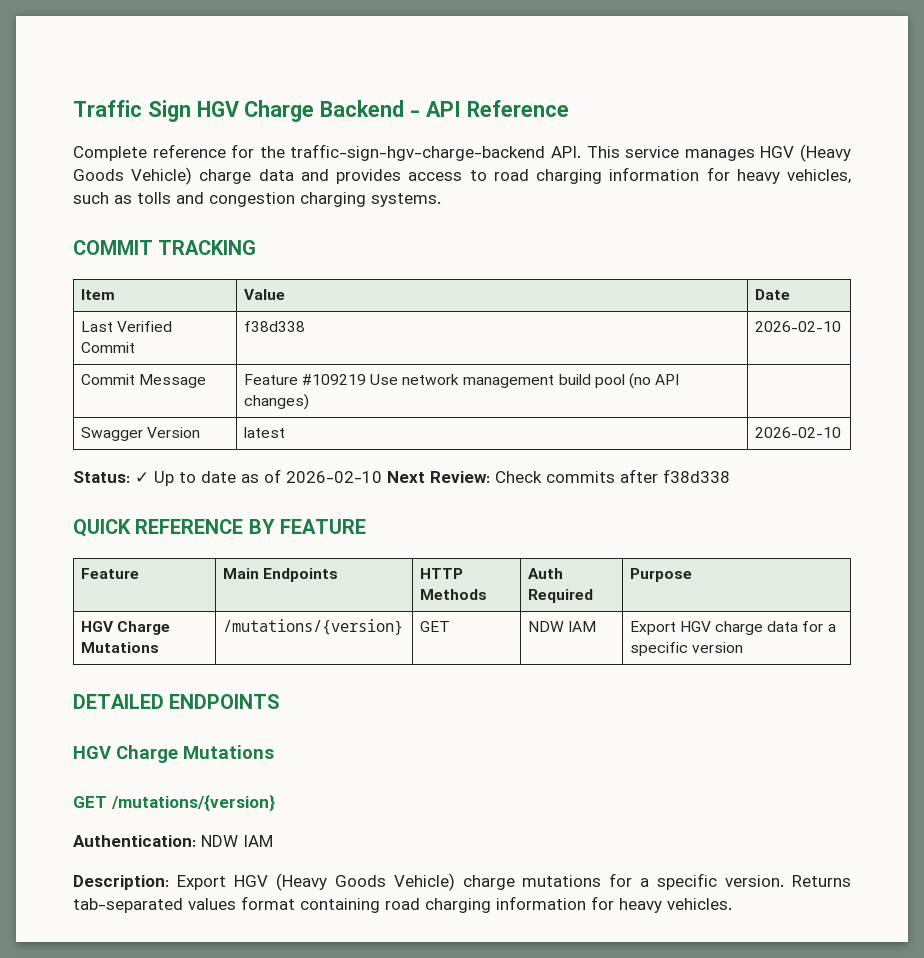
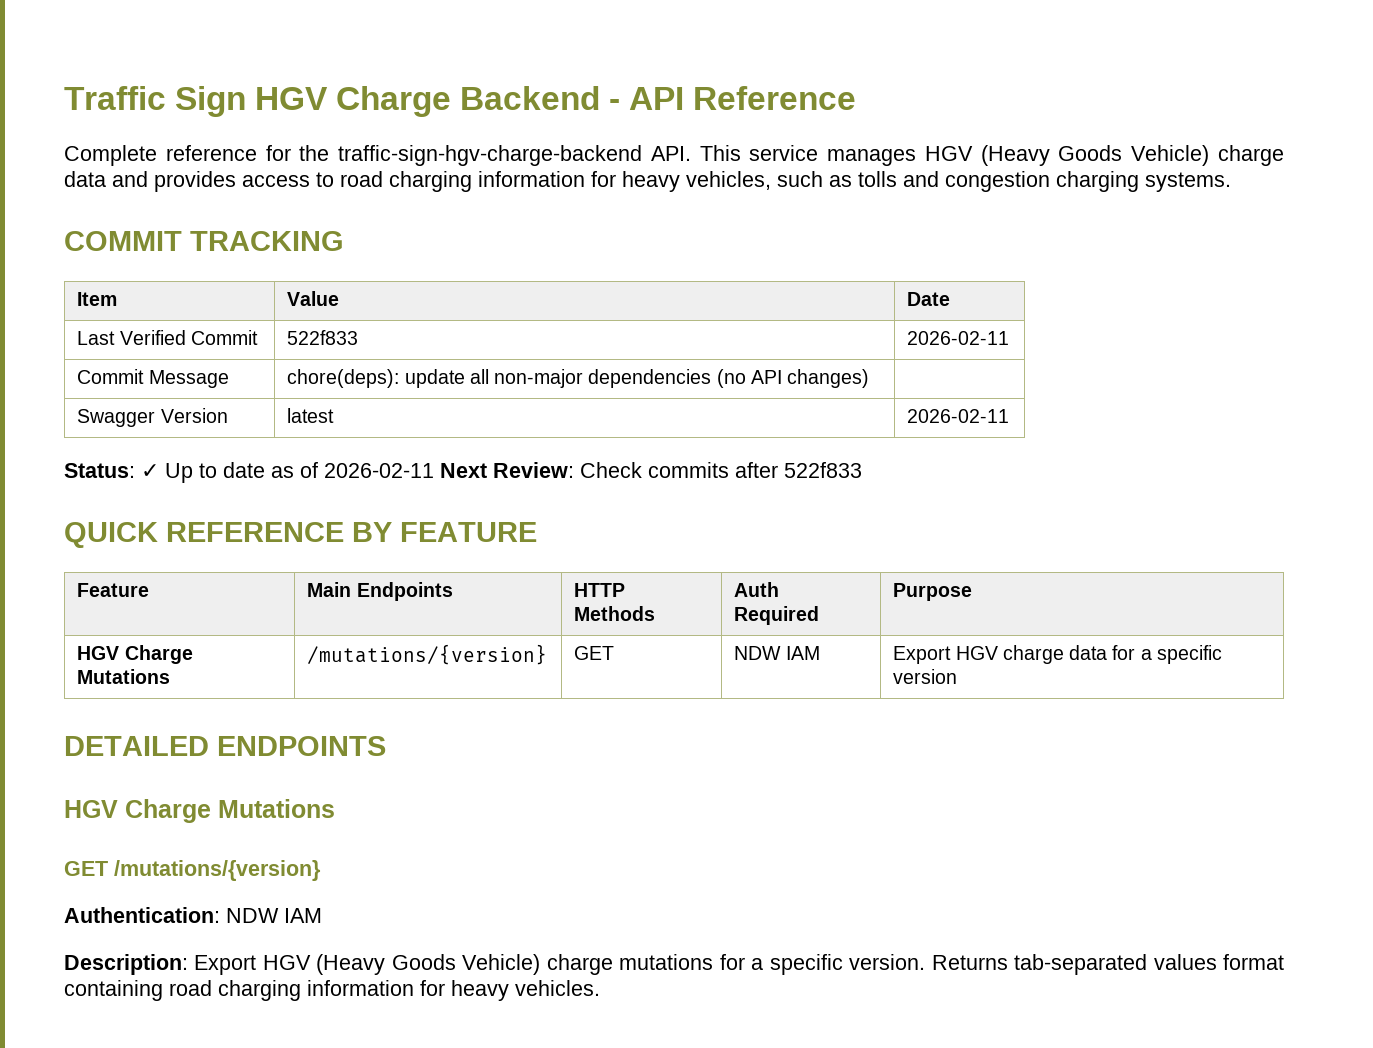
[243,321,305,332] [754,321,841,332] f38d338 | 2026-02-10 -> [287,330,359,345] [907,331,1010,345] 522f833 | 2026-02-11
[243,374,625,388] Feature #109219 Use network management build pool -> [287,369,712,388] chore(deps): update all non-major dependencies
[754,427,841,438] 2026-02-10 -> [907,409,1010,423] 2026-02-11
[286,471,382,483] 2026-02-10 -> [324,463,434,478] 2026-02-11
[663,469,730,483] f38d338 -> [784,462,862,478] 522f833

